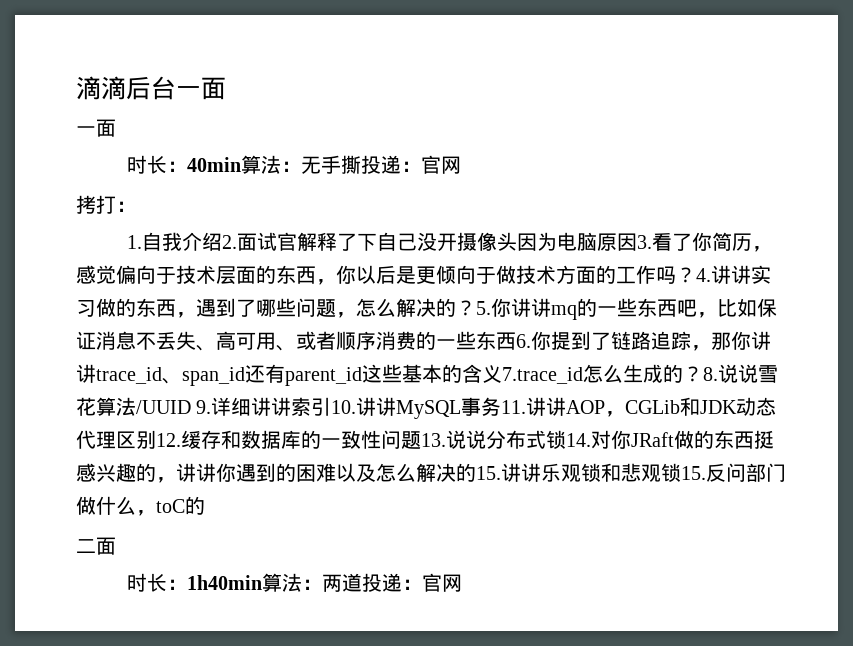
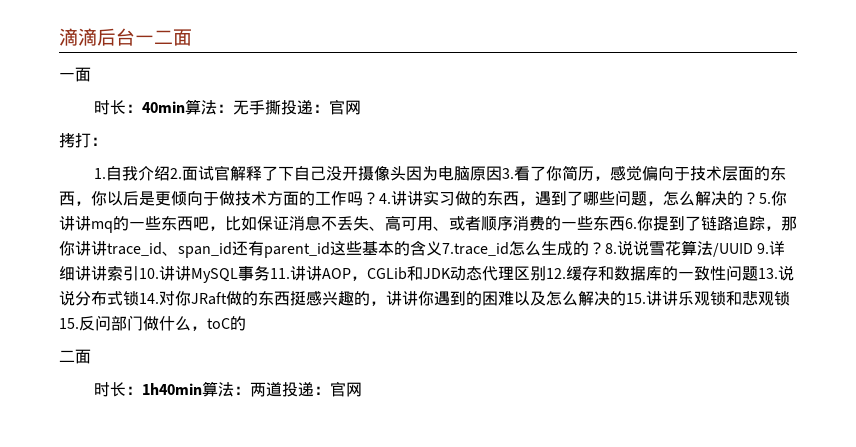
(201, 91) none -> [154,30,173,44] 二

